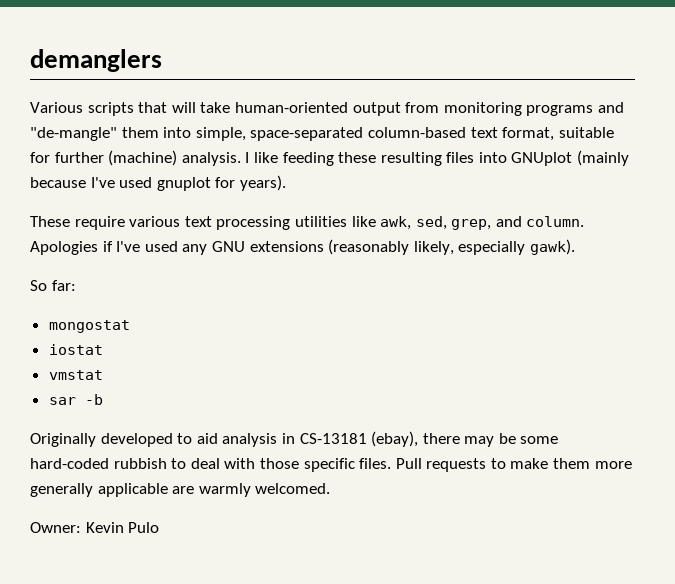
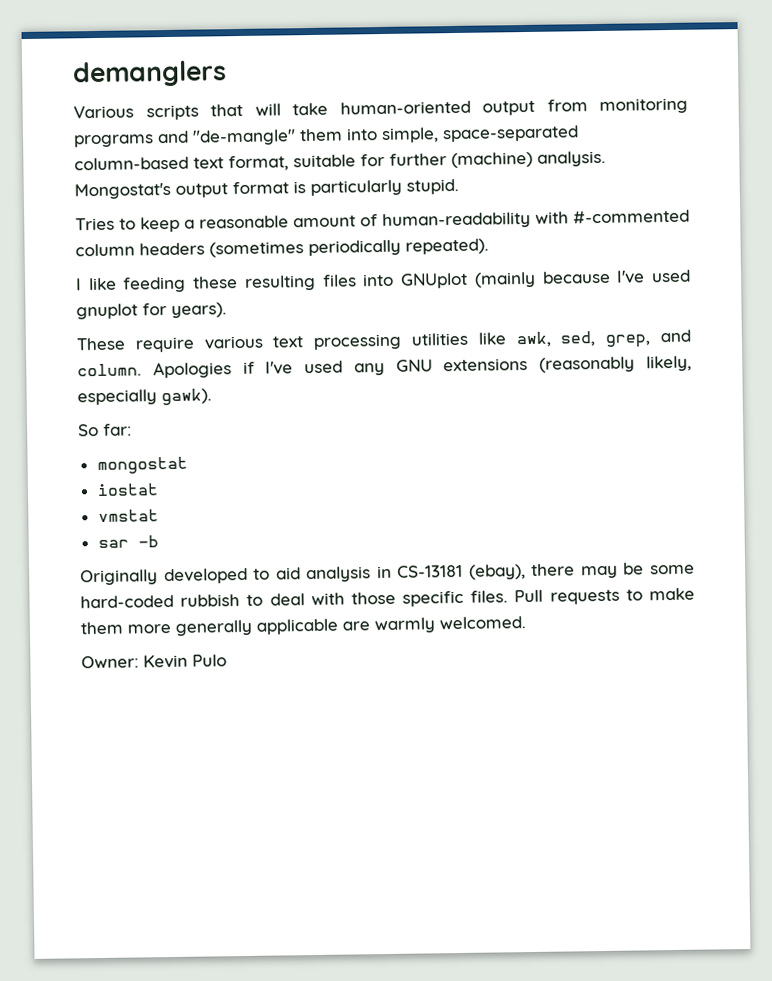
(241, 159) none -> [74,178,459,200] [75,209,690,233] [75,238,489,258] Mongostat's output format is particularly stupid. // Tries to keep a reasonable amount of human-readability with #-commented column headers (sometimes periodically repeated). //

